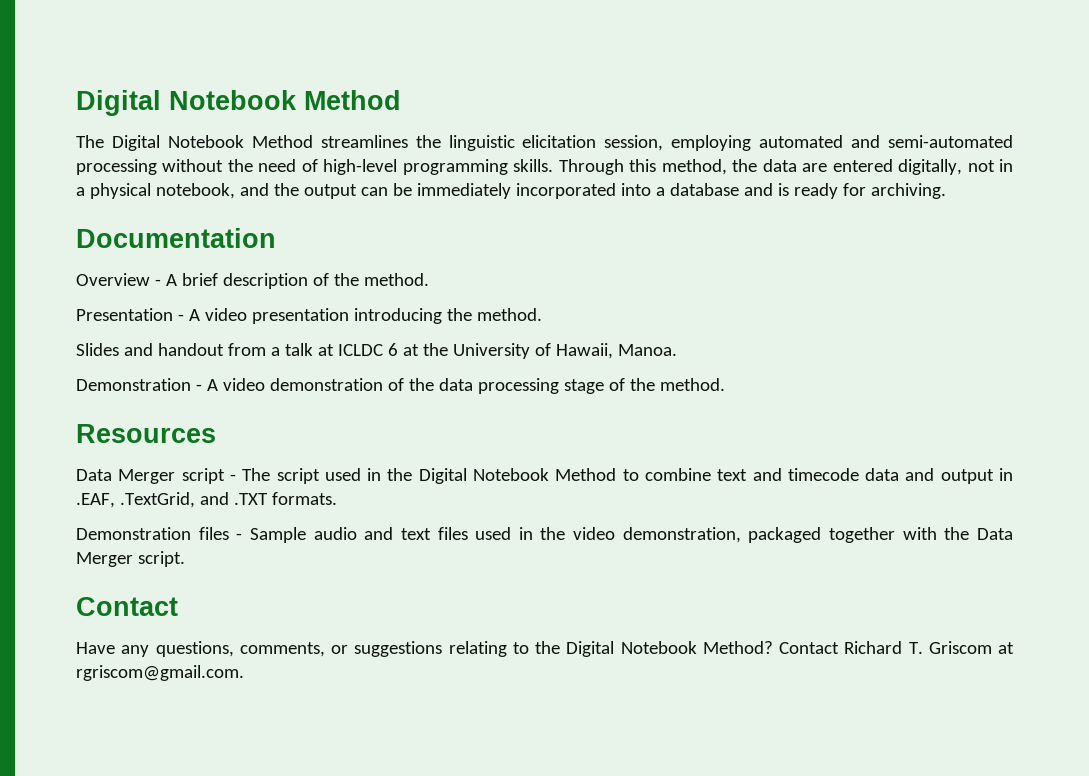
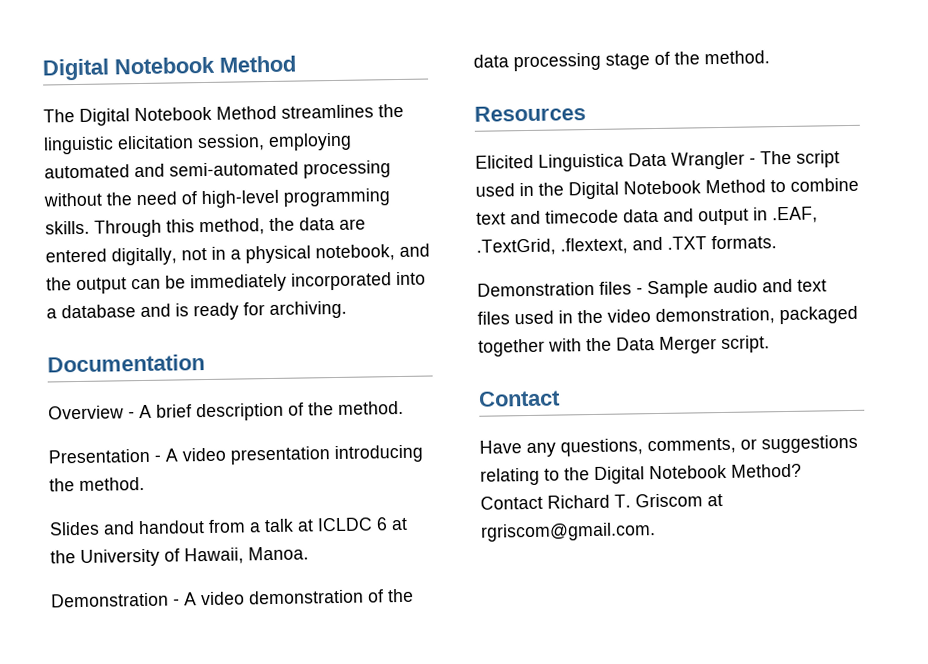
[76,468,225,484] Data Merger script -> [475,151,745,172] Elicited Linguistica Data Wrangler
(195, 500) none -> [560,237,628,255] .flextext,

